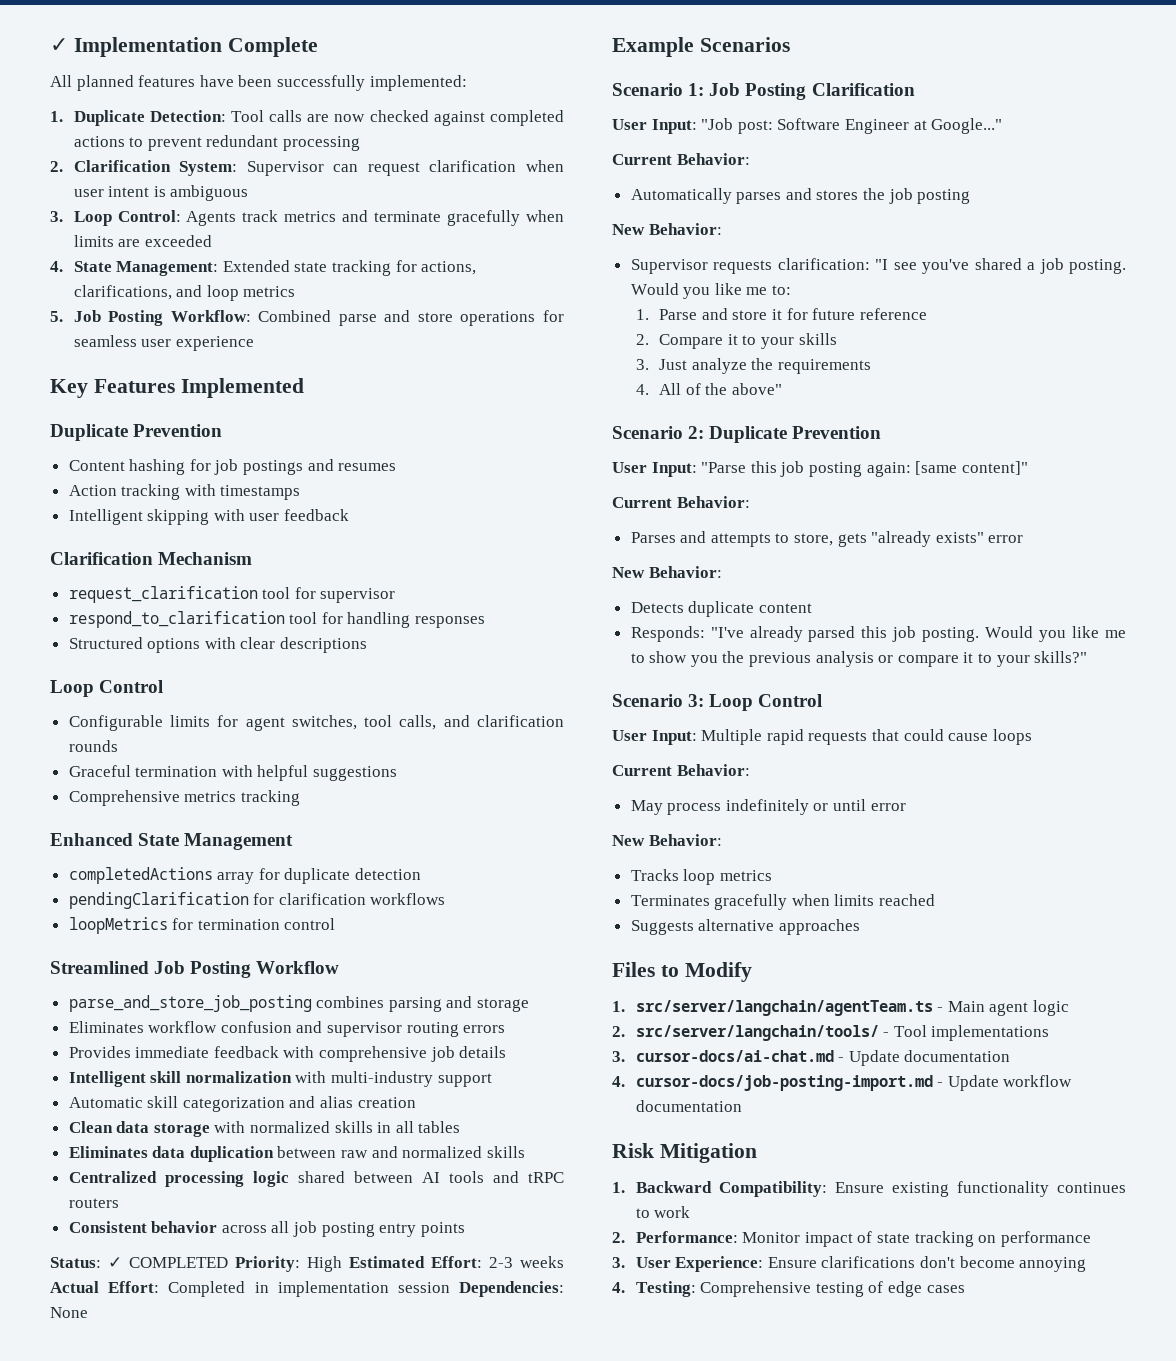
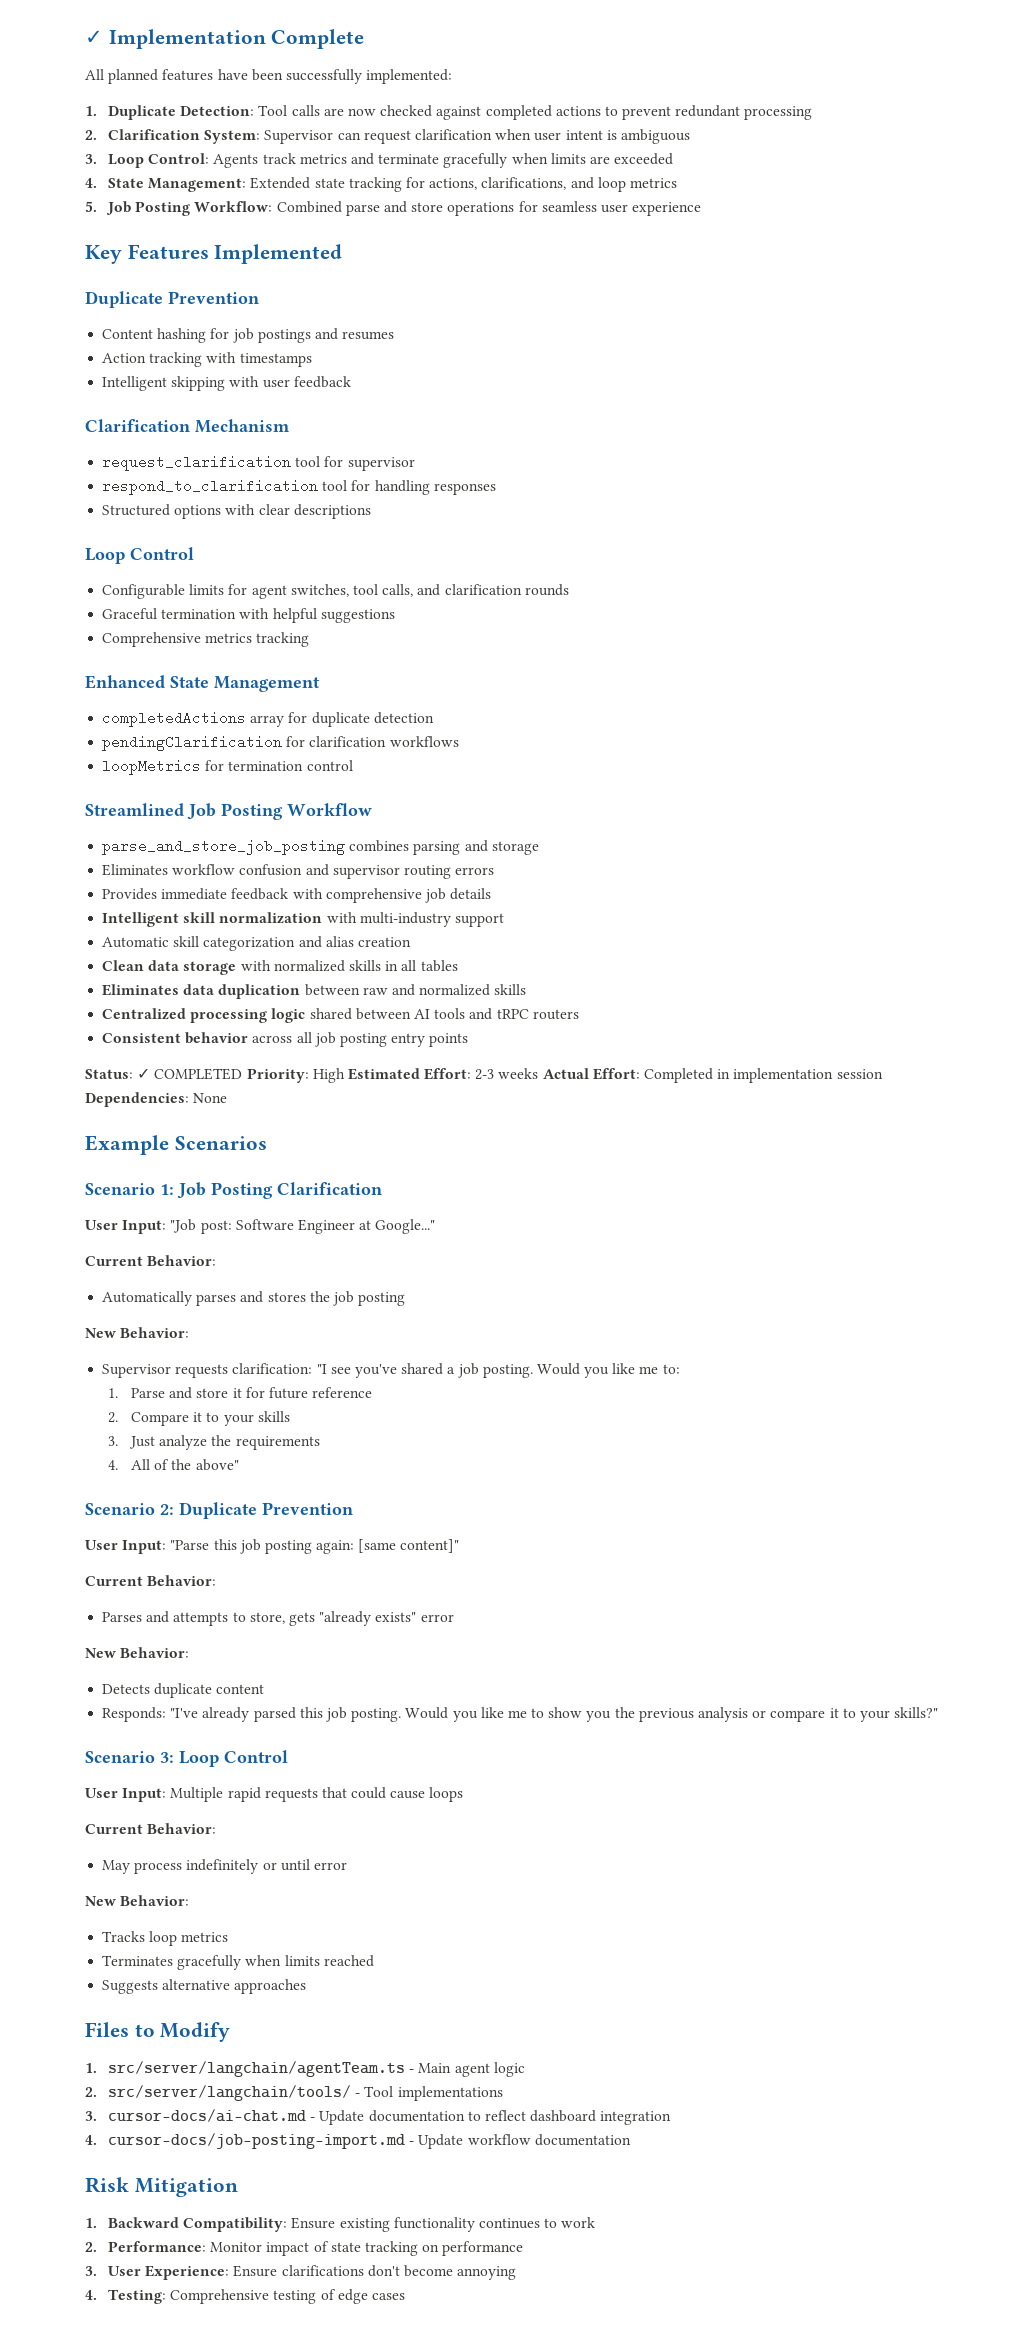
(1011, 1056) none -> [467,2110,672,2125] to reflect dashboard integration

